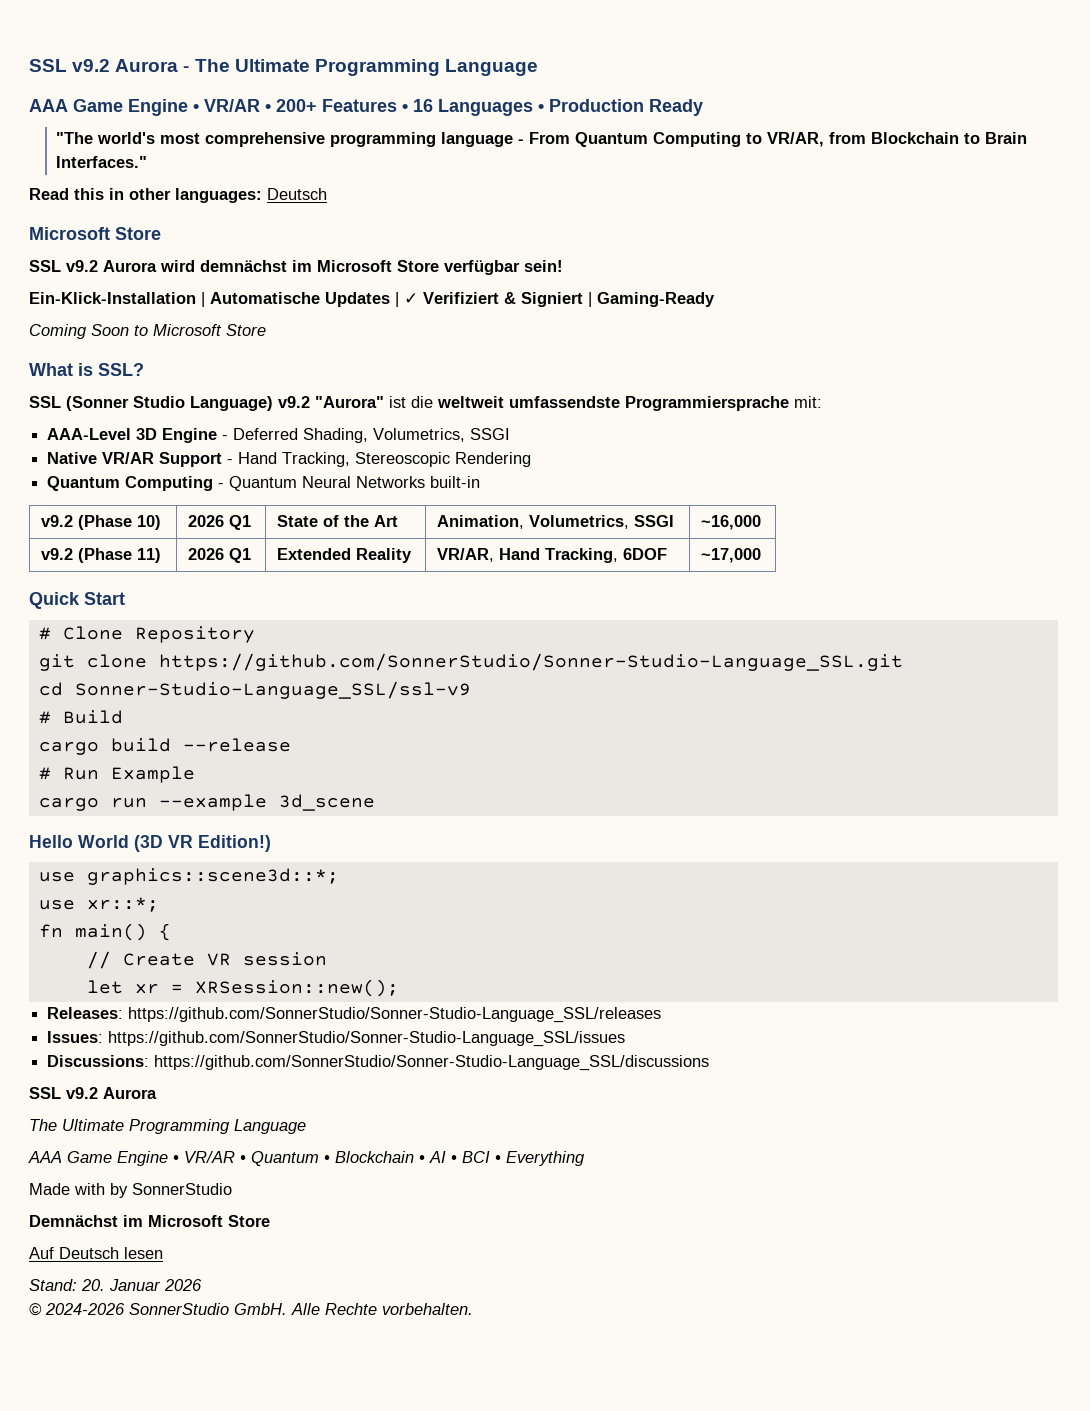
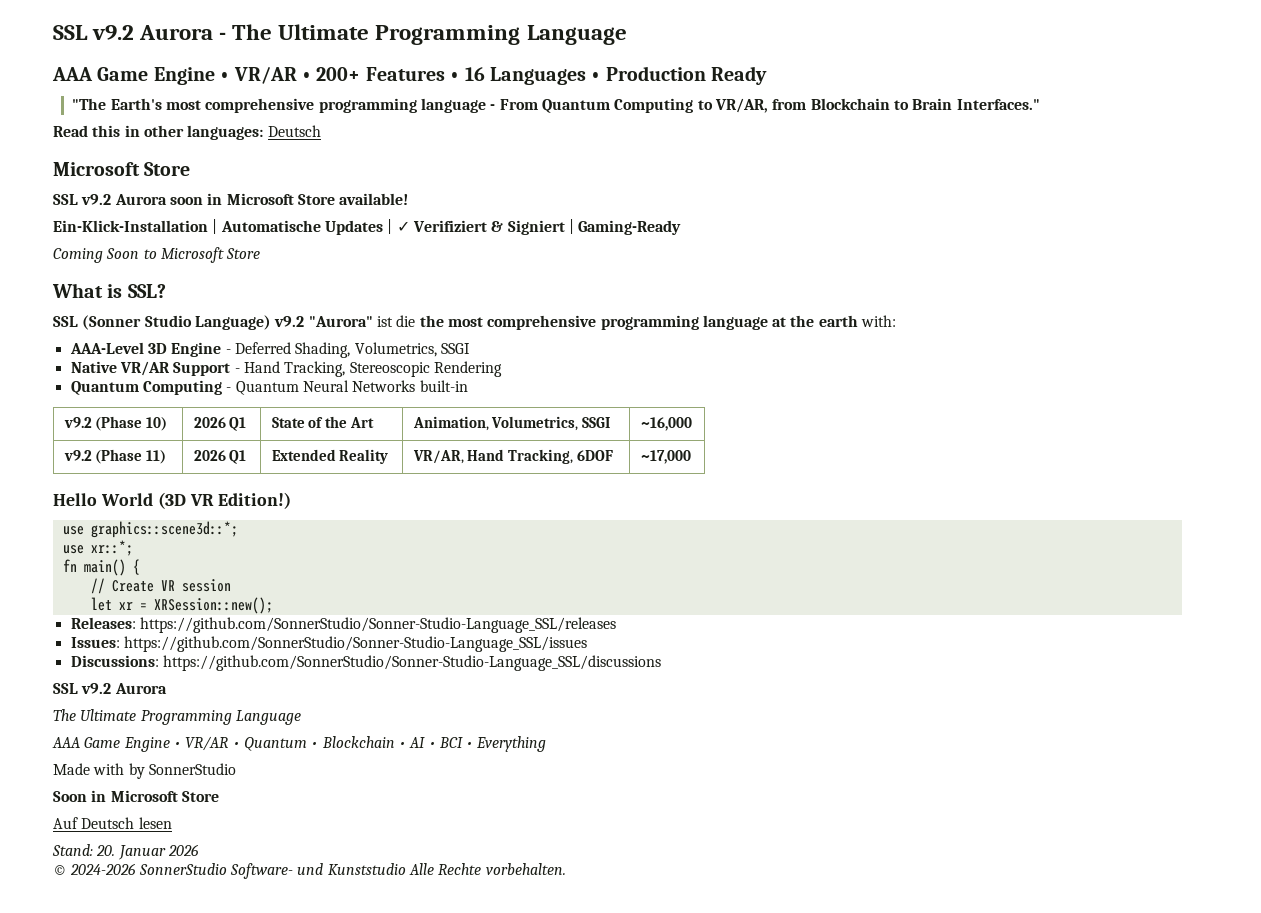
[97,132,156,144] world's -> [110,98,162,110] Earth's
[160,260,563,275] wird demnächst im Microsoft Store verfügbar sein! -> [169,193,409,205] soon in Microsoft Store available!
[437,396,822,411] weltweit umfassendste Programmiersprache mit: -> [419,315,897,330] the most comprehensive programming language at the earth with:
[29,592,125,609] [38,626,255,643] [38,653,903,671] [38,681,471,699] [38,710,123,724] [38,738,291,755] [38,766,195,783] [38,794,375,811] // Quick Start // # Clone Repository // git clone https://github.com/SonnerStudio/Sonner-Studio-Language_SSL.git // cd Sonner-Studio-Language_SSL/ssl-v9 // # Build // cargo build --release // # Run Example // cargo run --example 3d_scene -> (691, 457) none
[29,1215,143,1227] Demnächst im -> [53,790,107,802] Soon in
[234,1303,287,1315] GmbH. -> [229,863,406,879] Software- und Kunststudio

